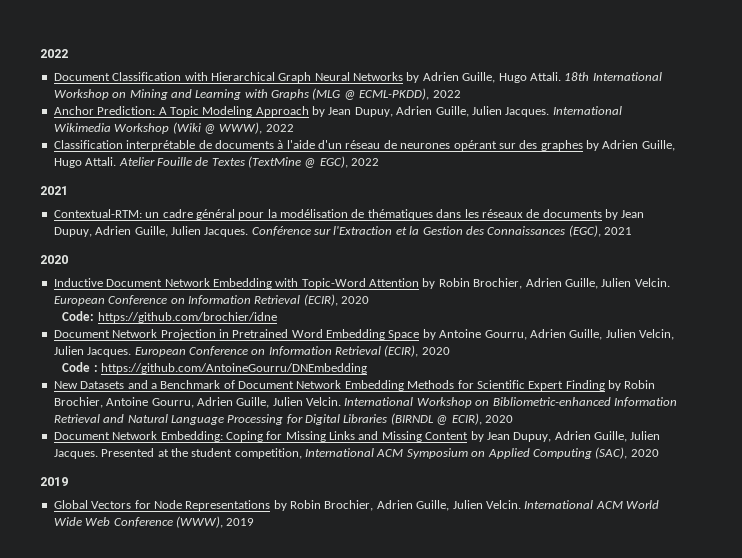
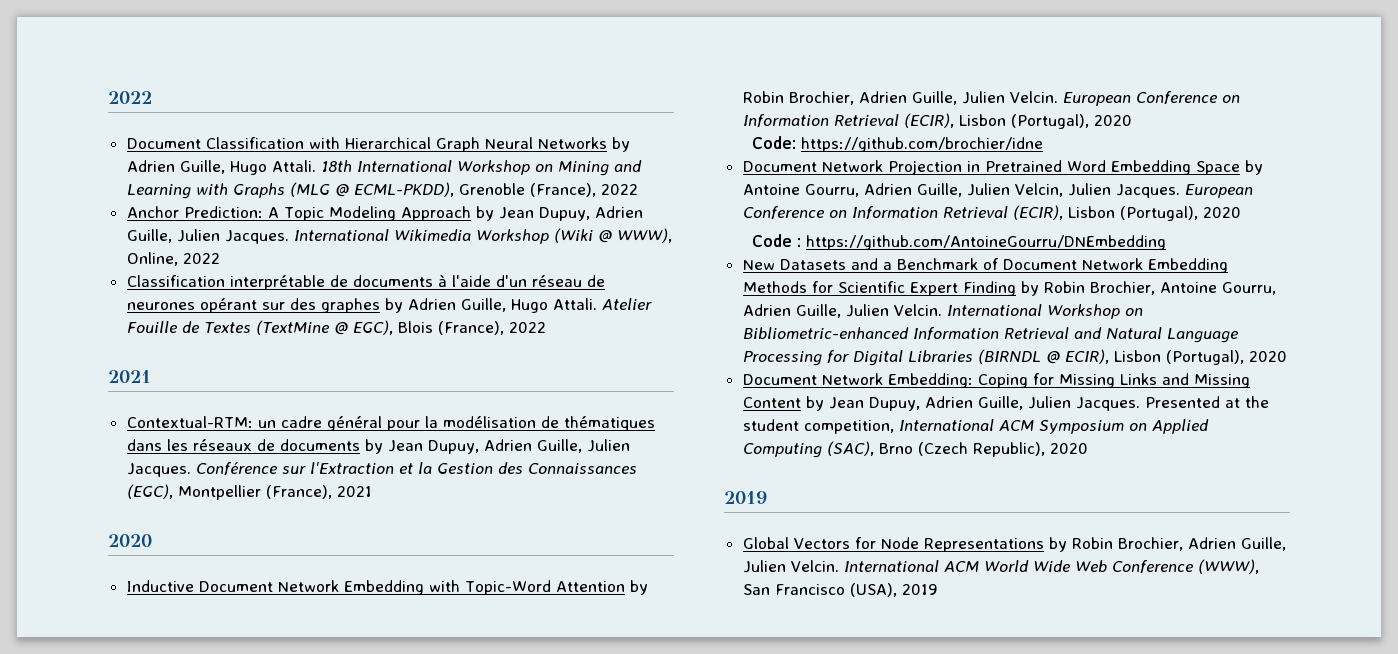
(430, 94) none -> [458,183,596,197] Grenoble (France),
(263, 128) none -> [126,252,178,266] Online,
(348, 162) none -> [397,321,504,335] Blois (France),
(601, 231) none -> [177,485,332,500] Montpellier (France),
(338, 300) none -> [958,114,1089,129] Lisbon (Portugal),
(419, 351) none -> [1067,206,1198,221] Lisbon (Portugal),
(482, 419) none -> [1113,350,1244,365] Lisbon (Portugal),
(628, 453) none -> [878,442,1045,457] Brno (Czech Republic),
(223, 522) none -> [742,583,897,597] San Francisco (USA),

